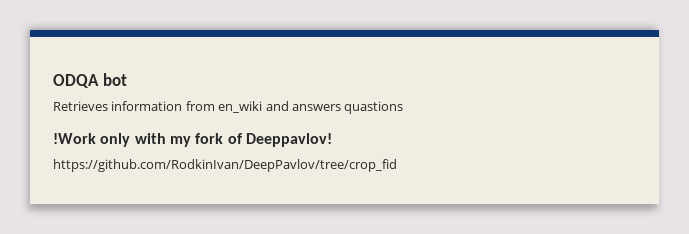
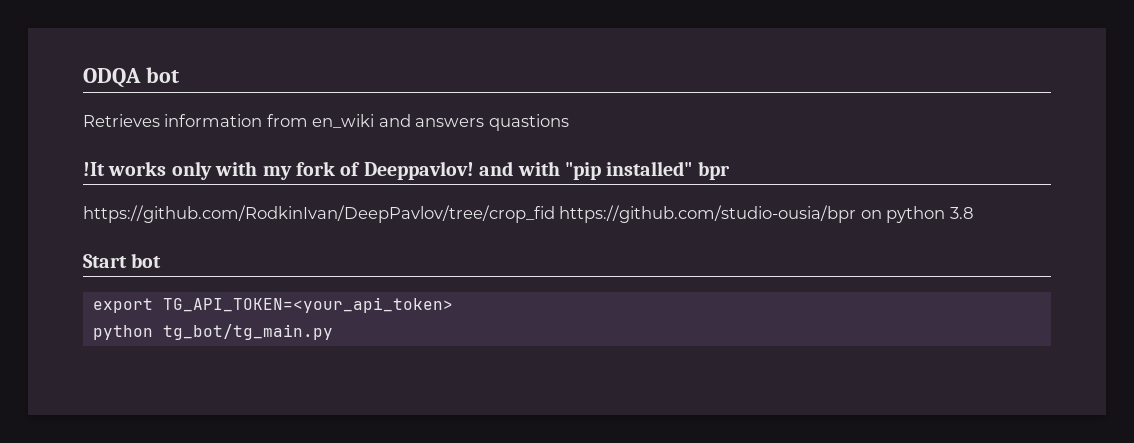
[53,133,96,144] !Work -> [83,161,167,176] !It works
[53,159,397,172] // https://github.com/RodkinIvan/DeepPavlov/tree/crop_fid -> [479,161,730,180] [83,205,974,223] [83,253,162,268] [92,297,453,313] [92,324,333,340] and with "pip installed" bpr // https://github.com/RodkinIvan/DeepPavlov/tree/crop_fid https://github.com/studio-ousia/bpr on python 3.8 // Start bot // export TG_API_TOKEN=<your_api_token> // python tg_bot/tg_main.py

